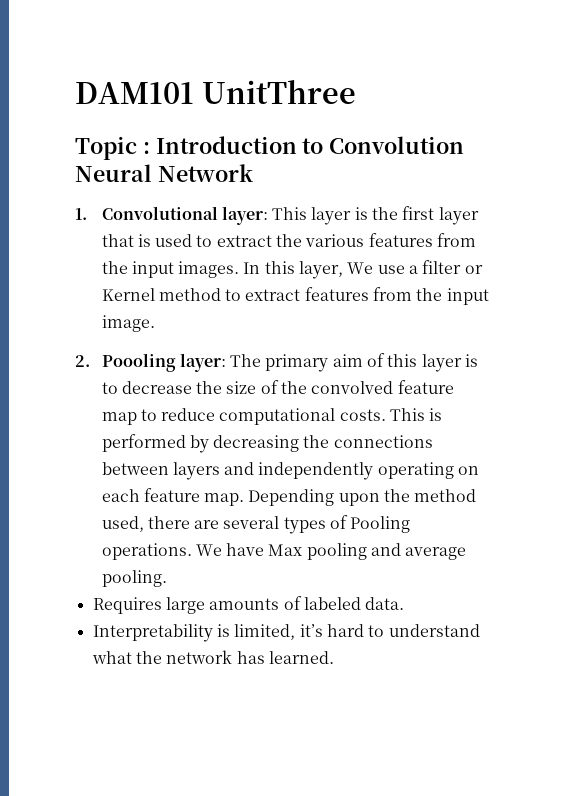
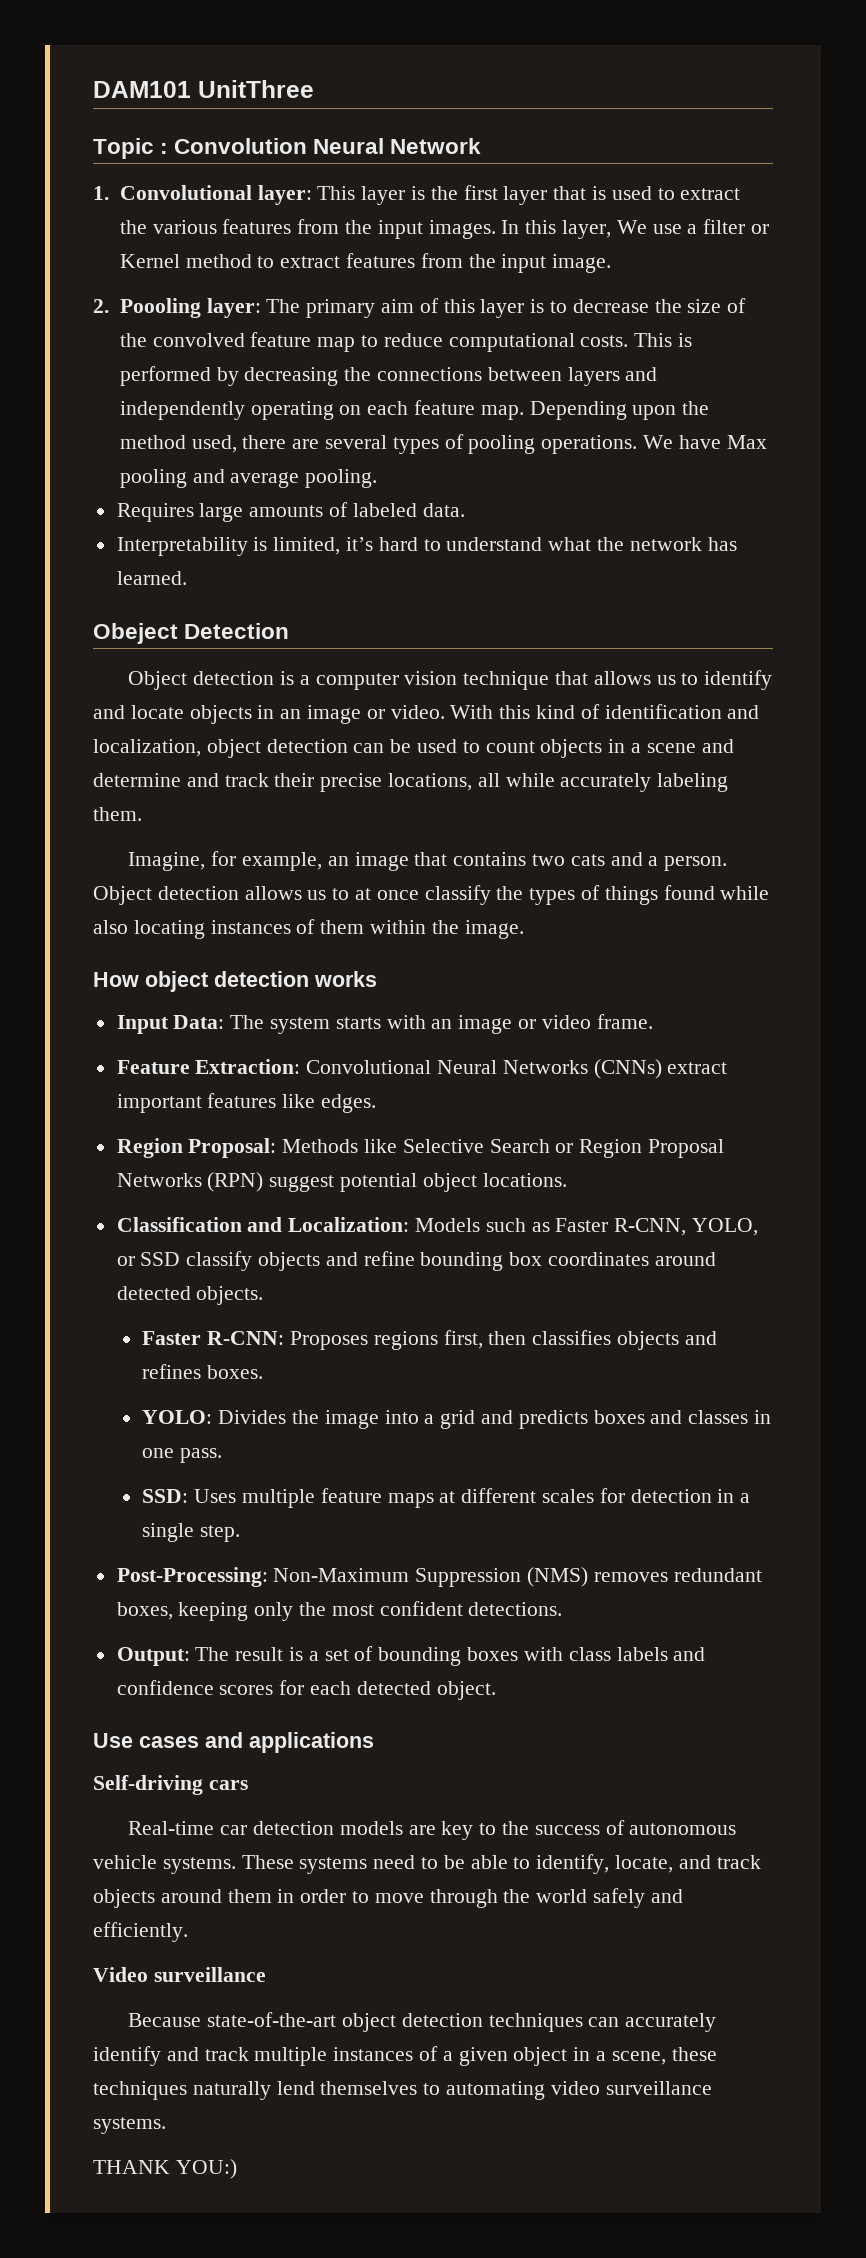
[155,136,324,154] Introduction to -> (169, 148) none
[350,516,411,533] Pooling -> [468,435,536,454] pooling
(334, 657) none -> [93,623,290,644] [128,670,773,690] [93,704,760,724] [93,739,734,758] [93,773,729,792] [93,807,142,821] [128,851,728,871] [93,885,770,905] [93,919,524,939] [93,971,377,992] [116,1014,653,1034] [116,1059,728,1079] [116,1093,377,1113] [116,1138,725,1158] [116,1172,567,1192] [116,1217,759,1236] [116,1251,716,1271] [116,1286,264,1305] [142,1330,717,1350] [142,1364,264,1379] [142,1410,772,1429] [142,1448,223,1463] [142,1488,751,1508] [142,1523,241,1542] [116,1567,762,1587] [116,1601,563,1621] [116,1646,706,1666] [116,1680,496,1700] [93,1732,374,1753] [93,1775,248,1795] [128,1820,737,1840] [93,1854,761,1874] [93,1888,683,1908] [93,1922,188,1942] [93,1967,266,1982] [128,2012,717,2032] [93,2046,717,2066] [93,2081,712,2100] [93,2117,166,2134] [93,2159,237,2179] // Obeject Detection // Object detection is a computer vision technique that allows us to identify and locate objects in an image or video. With this kind of identification and localization, object detection can be used to count objects in a scene and determine and track their precise locations, all while accurately labeling them. // Imagine, for example, an image that contains two cats and a person. Object detection allows us to at once classify the types of things found while also locating instances of them within the image. // How object detection works // Input Data: The system starts with an image or video frame. // Feature Extraction: Convolutional Neural Networks (CNNs) extract important features like edges. // Region Proposal: Methods like Selective Search or Region Proposal Networks (RPN) suggest potential object locations. // Classification and Localization: Models such as Faster R-CNN, YOLO, or SSD classify objects and refine bounding box coordinates around detected objects. // Faster R-CNN: Proposes regions first, then classifies objects and refines boxes. // YOLO: Divides the image into a grid and predicts boxes and classes in one pass. // SSD: Uses multiple feature maps at different scales for detection in a single step. // Post-Processing: Non-Maximum Suppression (NMS) removes redundant boxes, keeping only the most confident detections. // Output: The result is a set of bounding boxes with class labels and confidence scores for each detected object. // Use cases and applications // Self-driving cars // Real-time car detection models are key to the success of autonomous vehicle systems. These systems need to be able to identify, locate, and track objects around them in order to move through the world safely and efficiently. // Video surveillance // Because state-of-the-art object detection techniques can accurately identify and track multiple instances of a given object in a scene, these techniques naturally lend themselves to automating video surveillance systems. // THANK YOU:)

